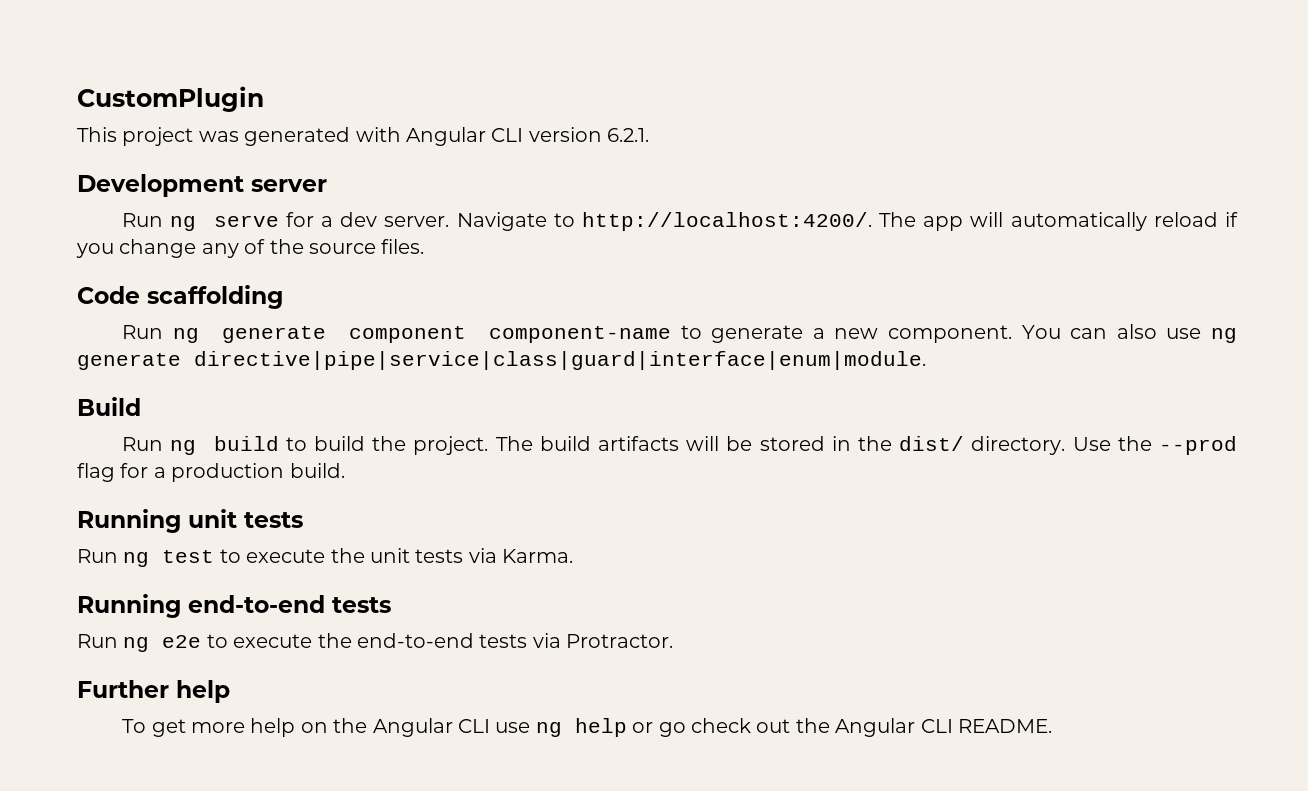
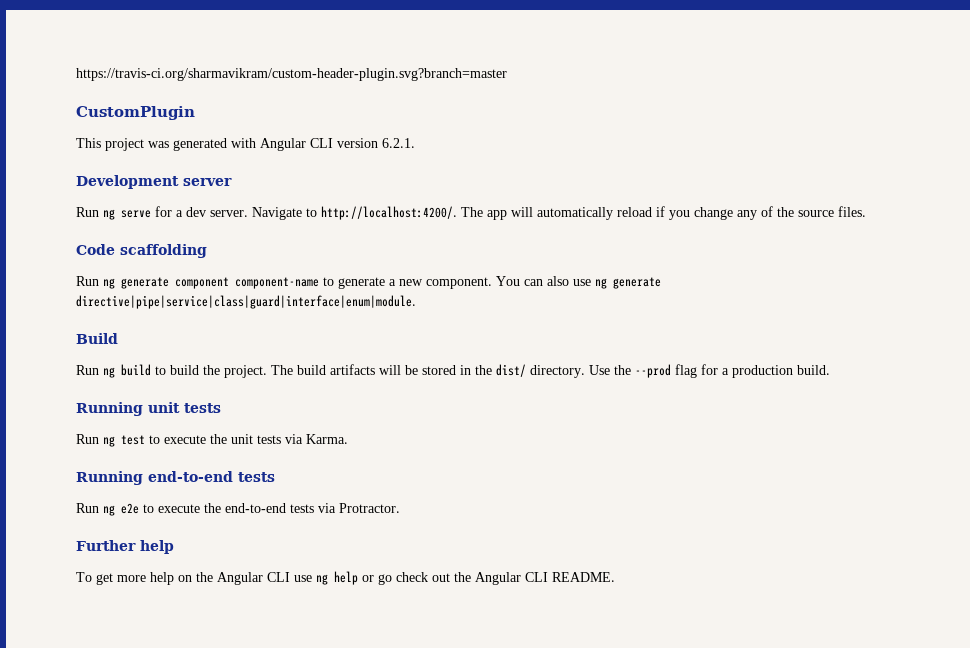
(77, 99) none -> [76,68,507,81] https://travis-ci.org/sharmavikram/custom-header-plugin.svg?branch=master //

